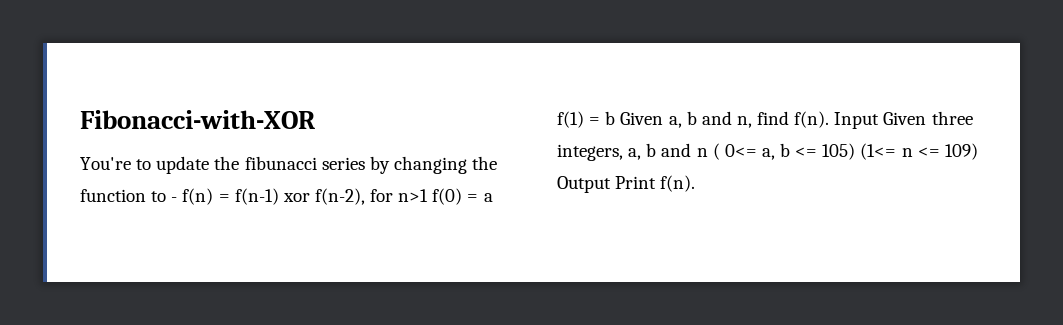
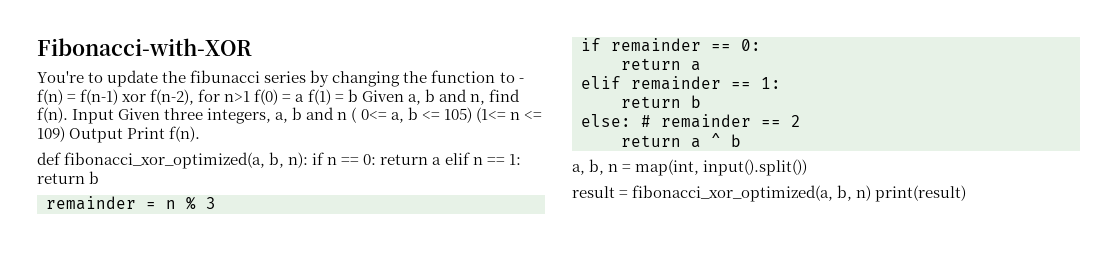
(696, 183) none -> [37,152,521,169] [37,171,100,184] [46,196,216,210] [581,38,761,52] [621,58,701,71] [581,76,781,90] [621,95,701,108] [581,114,801,128] [621,133,741,148] [572,159,808,176] [572,185,967,202] // def fibonacci_xor_optimized(a, b, n): if n == 0: return a elif n == 1: return b // remainder = n % 3 // if remainder == 0: // return a // elif remainder == 1: // return b // else: # remainder == 2 // return a ^ b // a, b, n = map(int, input().split()) // result = fibonacci_xor_optimized(a, b, n) print(result)

